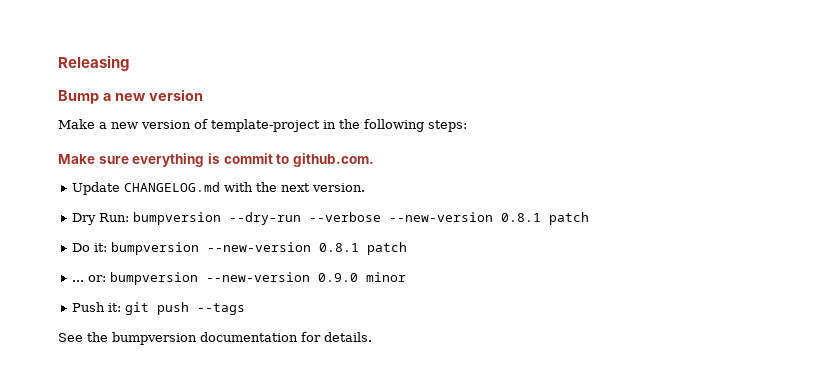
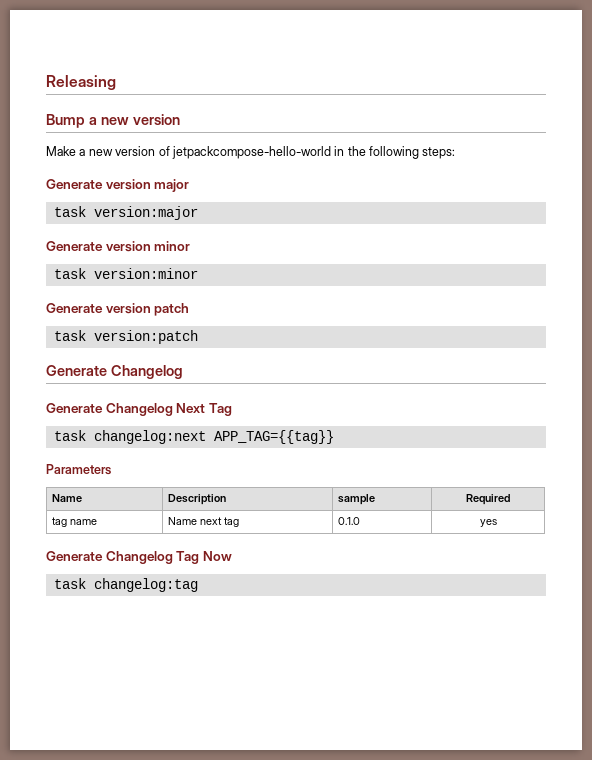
[211,119,320,132] template-project -> [171,146,331,159] jetpackcompose-hello-world
[58,153,374,167] [72,182,366,195] [72,212,590,225] [72,242,408,255] [72,272,407,285] [72,302,246,315] [58,332,372,345] Make sure everything is commit to github.com. // Update CHANGELOG.md with the next version. // Dry Run: bumpversion --dry-run --verbose --new-version 0.8.1 patch // Do it: bumpversion --new-version 0.8.1 patch // ... or: bumpversion --new-version 0.9.0 minor // Push it: git push --tags // See the bumpversion documentation for details. -> [46,179,190,192] [53,206,198,220] [46,241,191,252] [53,268,198,279] [46,303,190,316] [53,330,198,344] [46,365,183,379] [46,403,232,416] [53,430,334,444] [46,464,111,475] [51,494,82,502] [167,494,226,505] [337,494,375,505] [466,494,511,505] [51,517,97,527] [167,517,239,527] [337,517,360,525] [479,519,497,527] [46,551,232,564] [53,578,198,592] Generate version major // task version:major // Generate version minor // task version:minor // Generate version patch // task version:patch // Generate Changelog // Generate Changelog Next Tag // task changelog:next APP_TAG={{tag}} // Parameters // Name | Description | sample | Required // tag name | Name next tag | 0.1.0 | yes // Generate Changelog Tag Now // task changelog:tag

